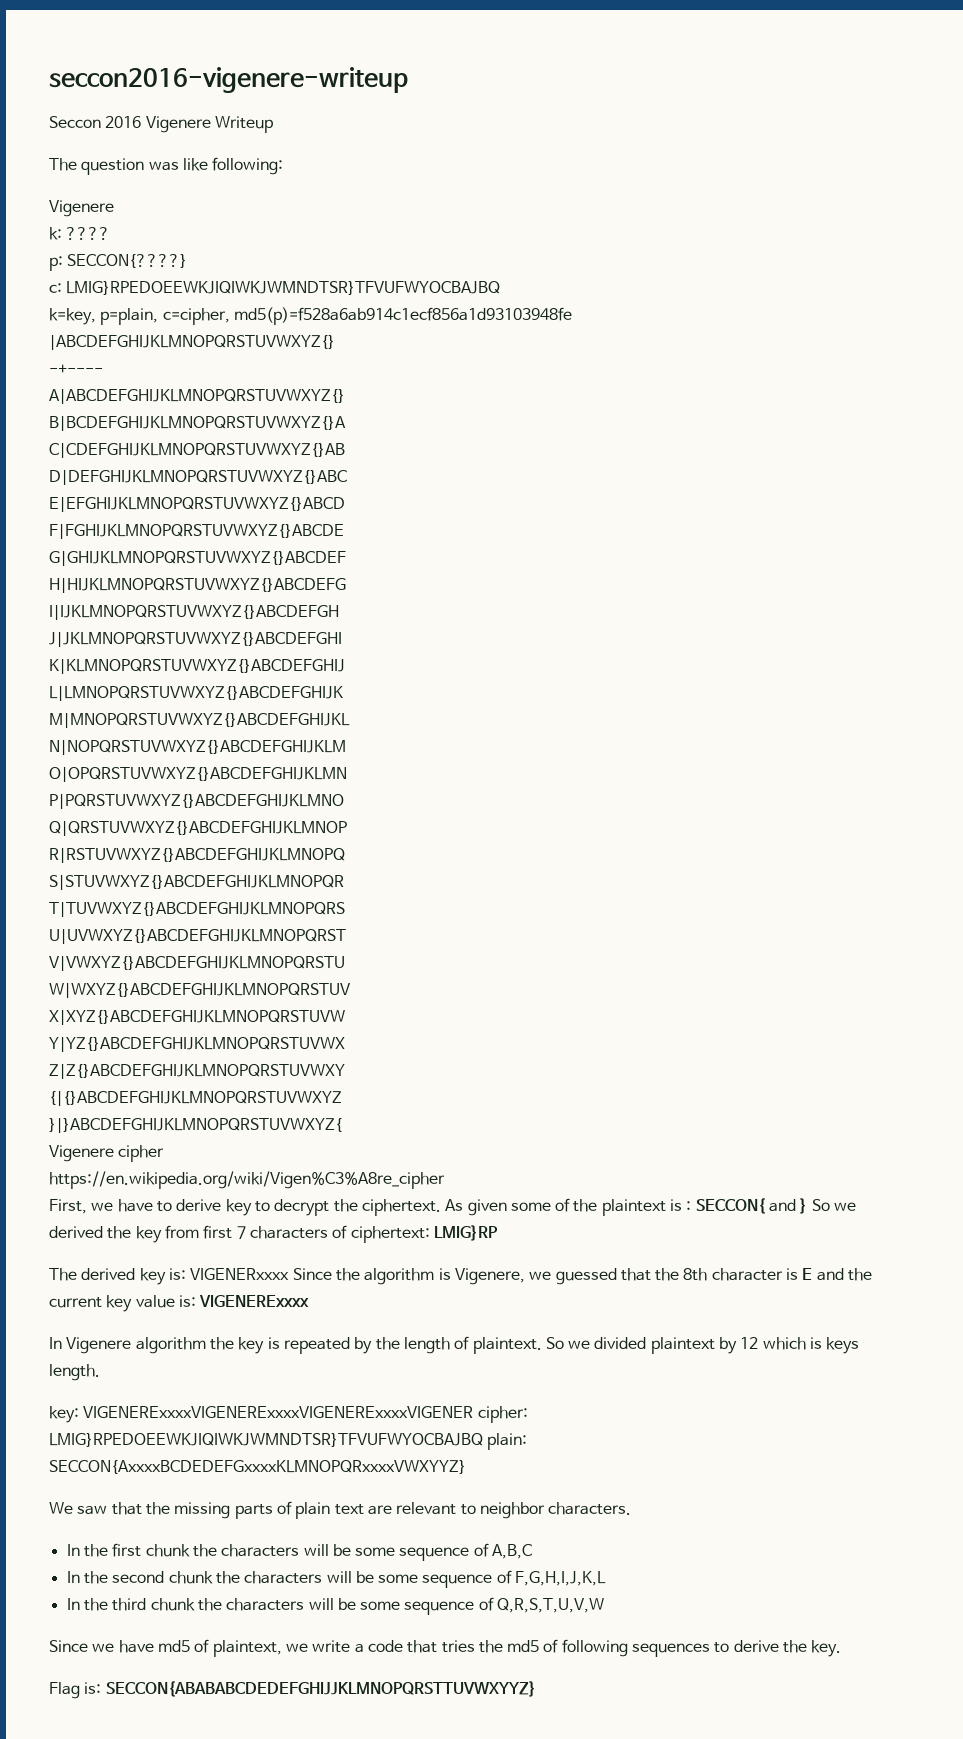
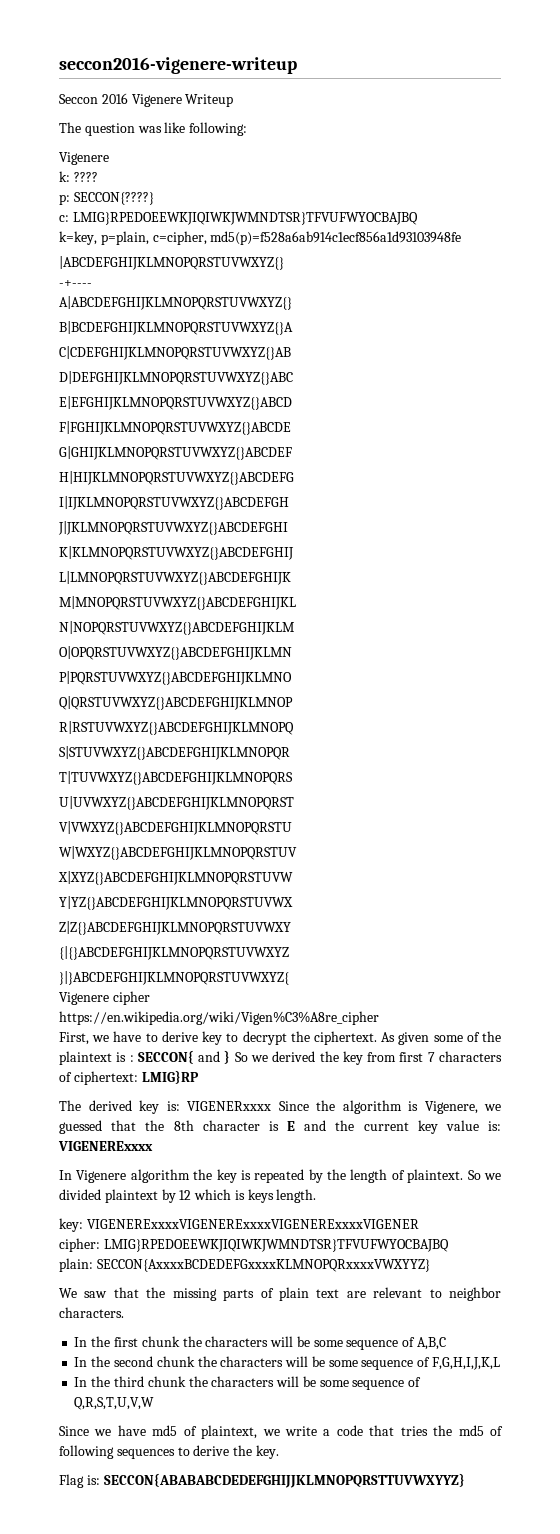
(474, 1412) none -> (419, 1224) //
(483, 1440) none -> (449, 1245) //

